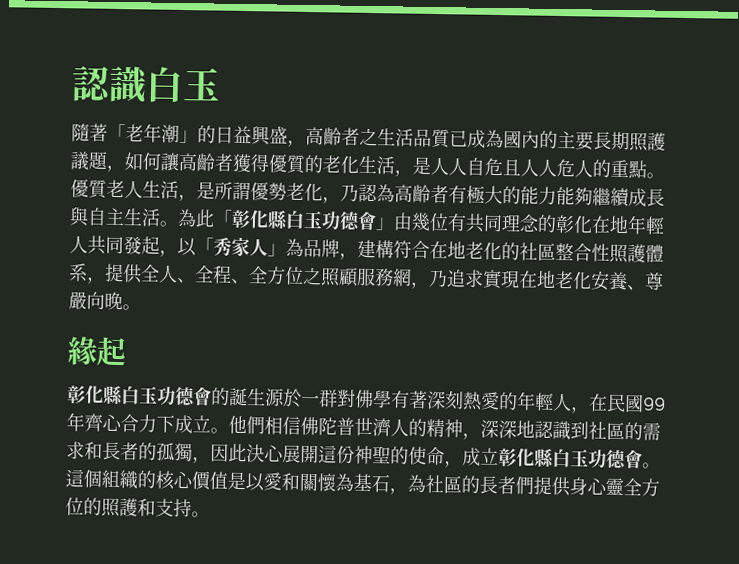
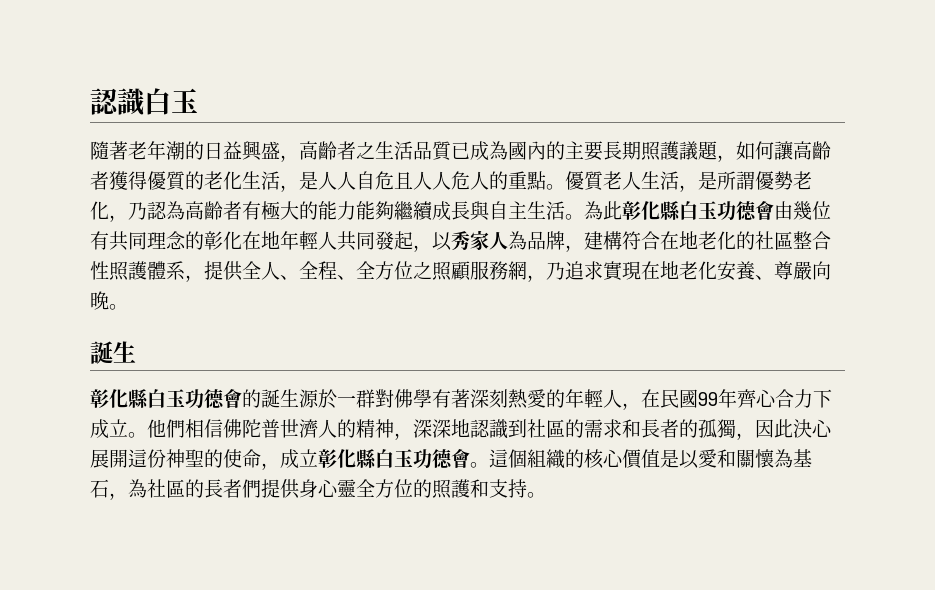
[107,123,198,144] 「老年潮」 -> [128,141,185,160] 老年潮
[213,209,395,231] 「彰化縣白玉功德會」 -> [622,201,774,220] 彰化縣白玉功德會
[195,237,286,257] 「秀家人」 -> [451,230,508,251] 秀家人
[67,336,127,367] 緣起 -> [90,341,136,364] 誕生

